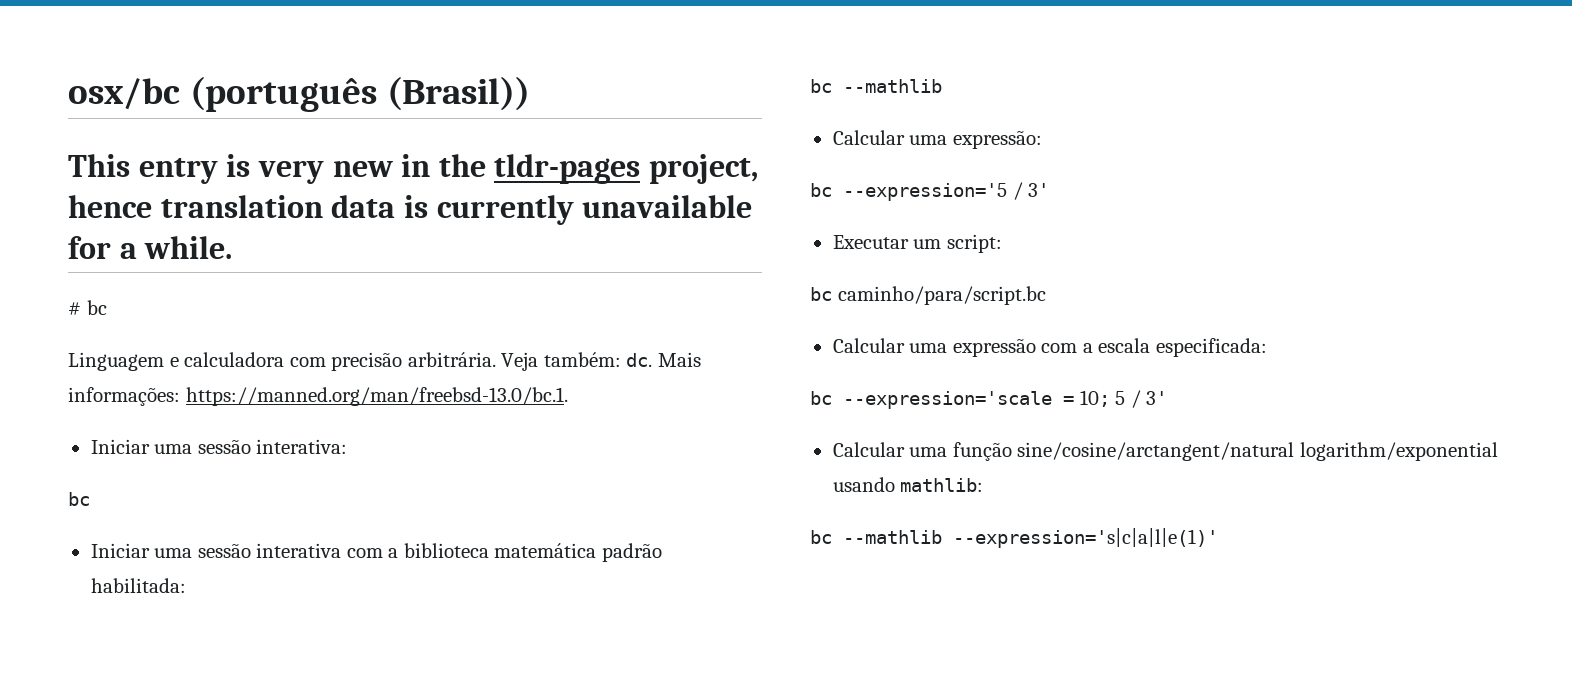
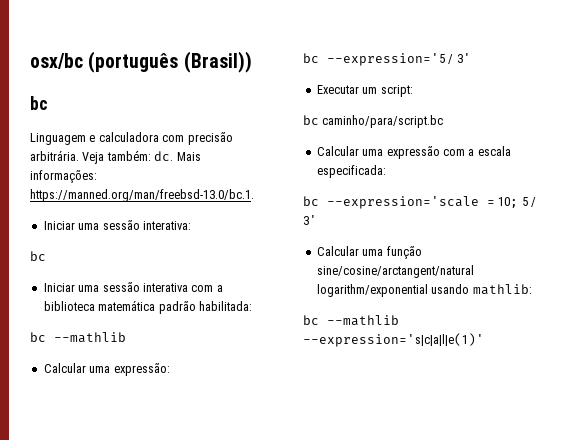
[68,154,759,184] [68,195,753,225] [68,236,233,259] [68,302,81,315] This entry is very new in the tldr-pages project, hence translation data is currently unavailable for a while. // # -> (252, 62) none

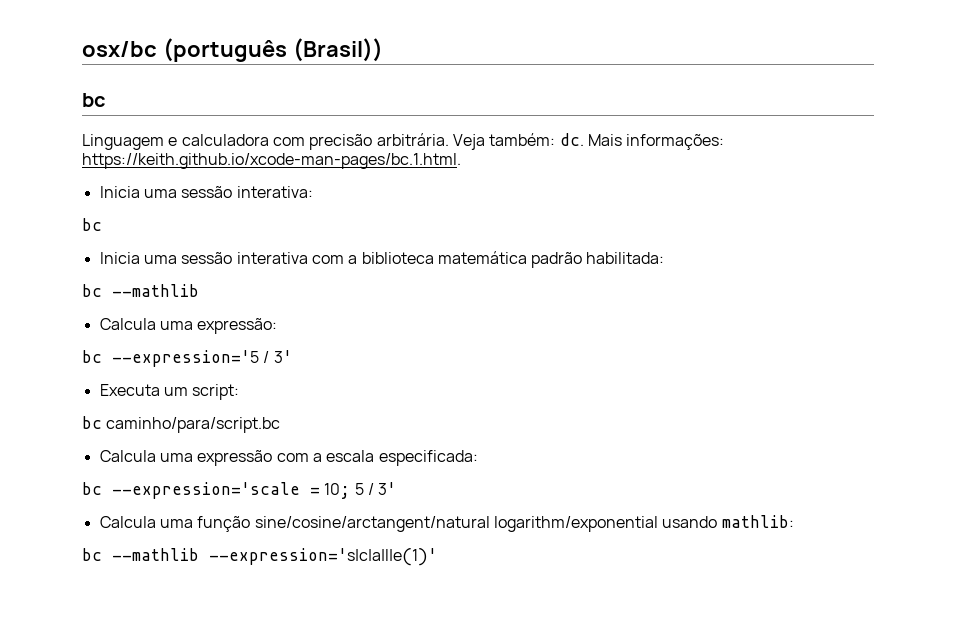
[30,189,254,202] [43,221,75,230] https://manned.org/man/freebsd-13.0/bc.1. // Iniciar -> [82,153,461,169] [99,186,140,198] https://keith.github.io/xcode-man-pages/bc.1.html. // Inicia
[43,283,75,292] Iniciar -> [99,252,140,264] Inicia
[43,363,86,373] Calcular -> [99,318,156,330] Calcula
[316,85,359,94] Executar -> [99,384,160,396] Executa
[316,146,359,156] Calcular -> [99,450,156,462] Calcula
[316,246,359,256] Calcular -> [99,516,156,528] Calcula

